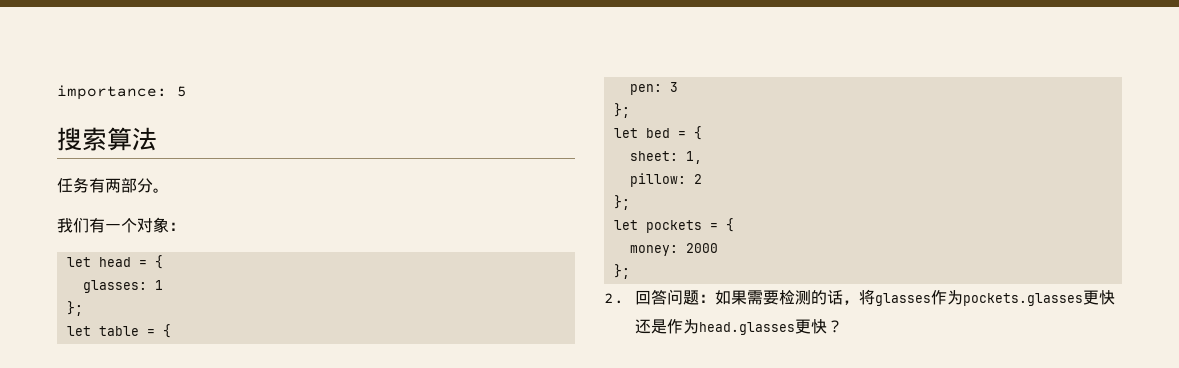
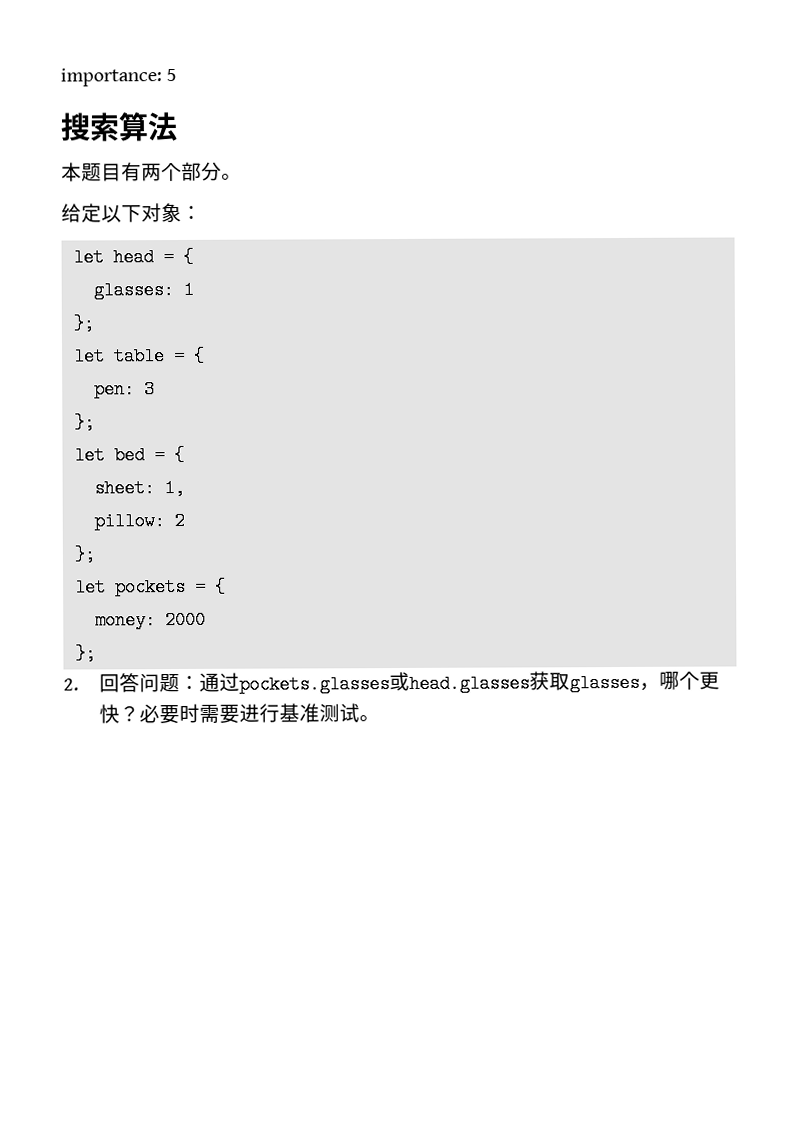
[57,177,121,193] 任务有两 -> [61,162,182,182] 本题目有两个
[57,218,137,233] 我们有一个 -> [61,203,142,223] 给定以下
[714,289,1115,306] [634,319,843,335] 如果需要检测的话，将glasses作为pockets.glasses更快还是作为head.glasses更快？ -> [198,670,720,694] [98,703,380,725] 通过pockets.glasses或head.glasses获取glasses，哪个更快？必要时需要进行基准测试。

